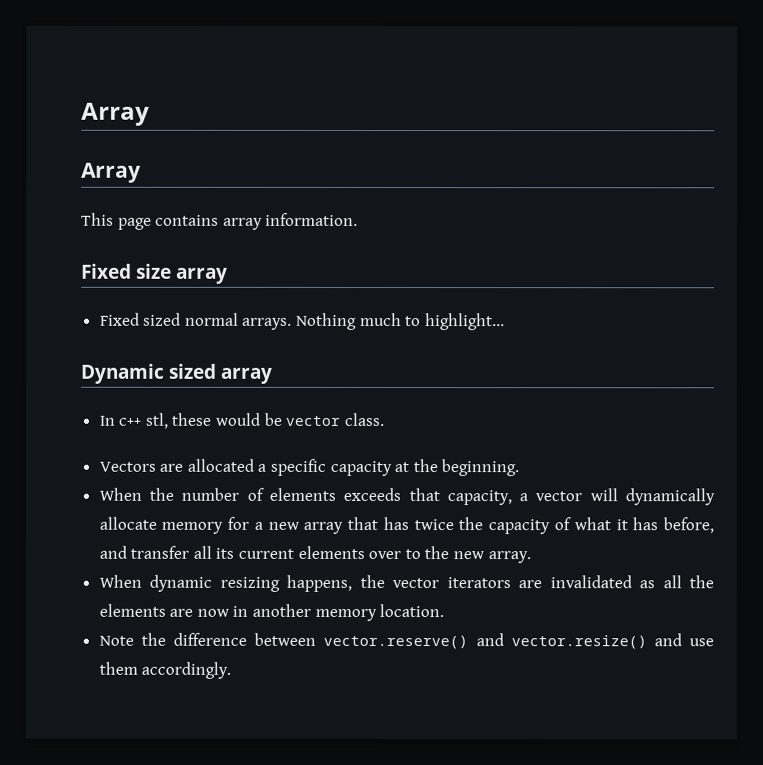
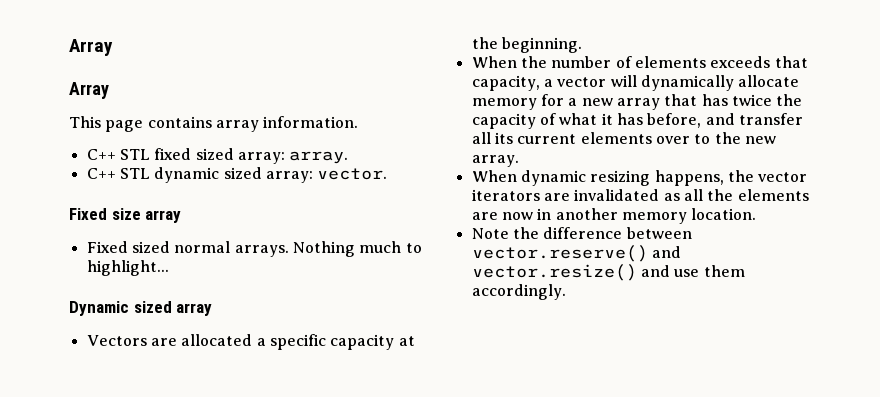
(359, 219) none -> [86,148,349,164] [86,167,388,183] // C++ STL fixed sized array: array. // C++ STL dynamic sized array: vector.
[98,412,384,429] // In c++ stl, these would be vector class. -> (213, 309) none

